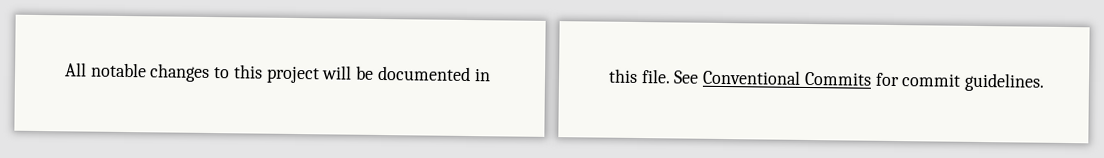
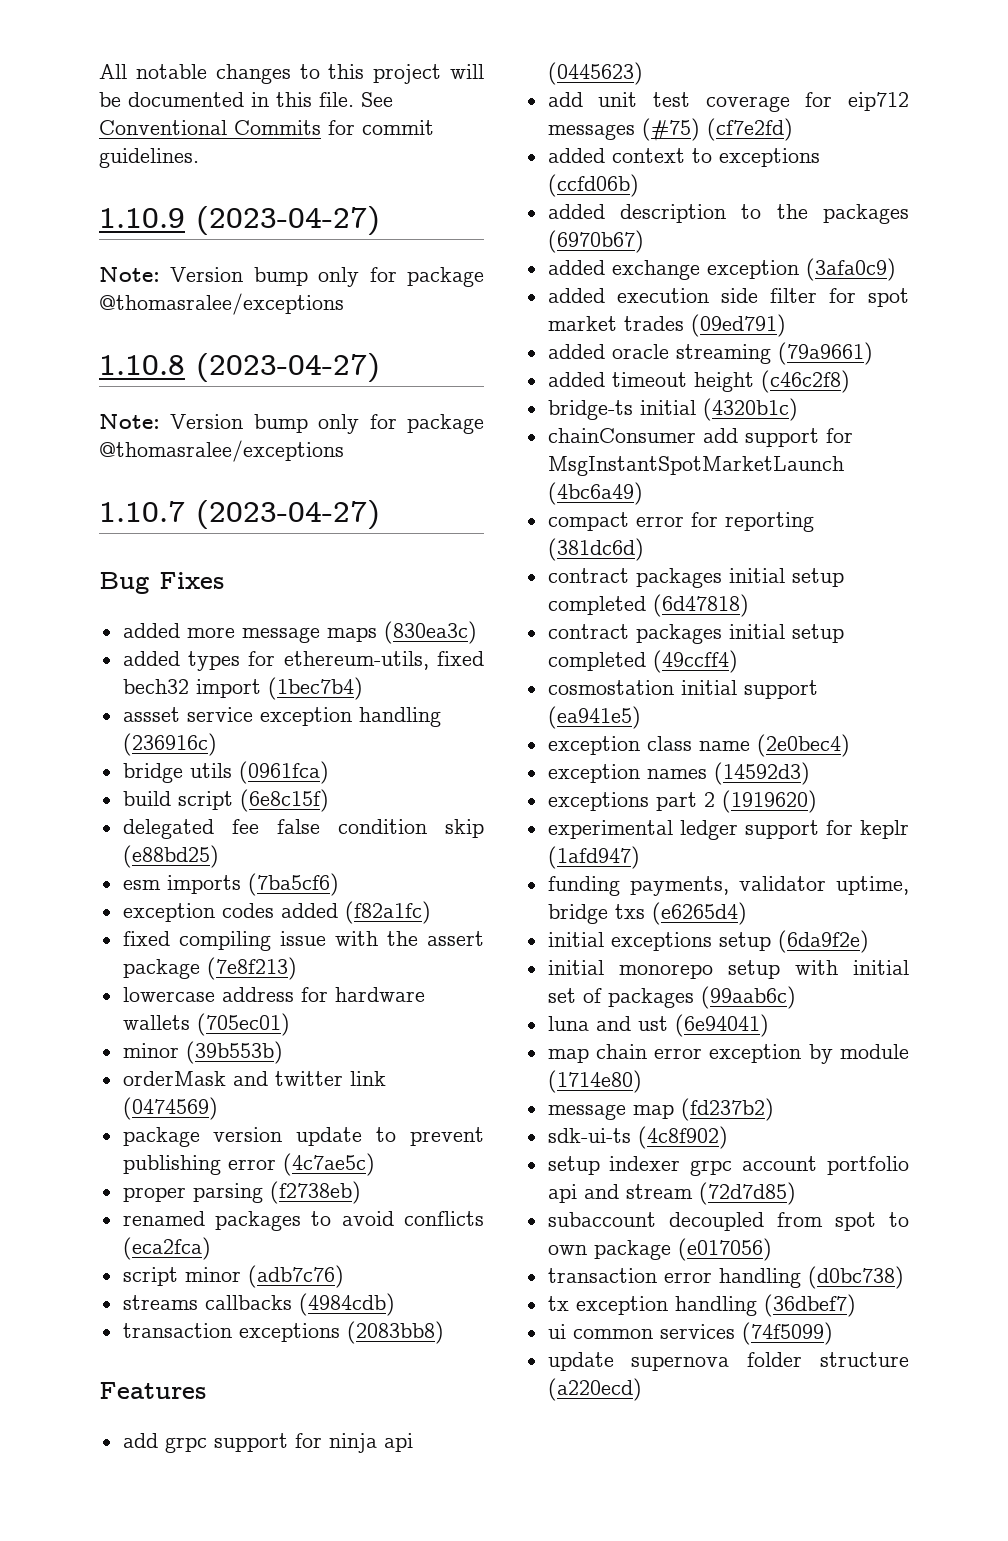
(1046, 82) none -> [99,206,380,236] [99,267,484,287] [99,293,344,315] [99,353,380,383] [99,414,484,434] [99,440,344,462] [99,500,380,530] [99,572,224,594] [122,621,477,644] [122,651,484,671] [122,677,363,700] [122,707,441,727] [122,733,217,756] [122,761,329,784] [122,789,329,812] [122,819,484,839] [122,845,219,868] [122,873,339,896] [122,901,431,924] [122,931,484,951] [122,957,297,980] [122,987,425,1002] [122,1013,290,1036] [122,1041,283,1064] [122,1071,386,1086] [122,1097,218,1120] [122,1127,484,1147] [122,1153,375,1176] [122,1181,361,1204] [122,1211,484,1231] [122,1237,211,1260] [122,1265,344,1288] [122,1293,395,1316] [122,1321,444,1344] [99,1382,206,1399] [122,1433,413,1453] [547,62,643,85] [547,92,909,112] [547,118,793,142] [547,148,820,167] [547,174,639,197] [547,204,909,224] [547,230,644,253] [547,258,896,281] [547,288,909,307] [547,314,786,337] [547,342,873,365] [547,370,850,393] [547,398,798,421] [547,428,853,447] [547,456,844,476] [547,482,643,505] [547,512,814,532] [547,538,644,561] [547,568,844,588] [547,594,749,617] [547,624,844,644] [547,650,738,673] [547,680,818,699] [547,706,641,729] [547,734,850,757] [547,762,810,785] [547,790,817,813] [547,820,909,840] [547,846,640,869] [547,876,909,896] [547,902,747,925] [547,930,869,953] [547,960,909,979] [547,986,796,1009] [547,1014,769,1037] [547,1044,909,1064] [547,1070,642,1093] [547,1098,774,1121] [547,1126,728,1149] [547,1156,909,1176] [547,1182,796,1205] [547,1212,909,1231] [547,1238,772,1261] [547,1266,904,1289] [547,1294,856,1317] [547,1322,833,1345] [547,1352,909,1371] [547,1378,642,1401] // 1.10.9 (2023-04-27) // Note: Version bump only for package @thomasralee/exceptions // 1.10.8 (2023-04-27) // Note: Version bump only for package @thomasralee/exceptions // 1.10.7 (2023-04-27) // Bug Fixes // added more message maps (830ea3c) // added types for ethereum-utils, fixed bech32 import (1bec7b4) // assset service exception handling (236916c) // bridge utils (0961fca) // build script (6e8c15f) // delegated fee false condition skip (e88bd25) // esm imports (7ba5cf6) // exception codes added (f82a1fc) // fixed compiling issue with the assert package (7e8f213) // lowercase address for hardware wallets (705ec01) // minor (39b553b) // orderMask and twitter link (0474569) // package version update to prevent publishing error (4c7ae5c) // proper parsing (f2738eb) // renamed packages to avoid conflicts (eca2fca) // script minor (adb7c76) // streams callbacks (4984cdb) // transaction exceptions (2083bb8) // Features // add grpc support for ninja api (0445623) // add unit test coverage for eip712 messages (#75) (cf7e2fd) // added context to exceptions (ccfd06b) // added description to the packages (6970b67) // added exchange exception (3afa0c9) // added execution side filter for spot market trades (09ed791) // added oracle streaming (79a9661) // added timeout height (c46c2f8) // bridge-ts initial (4320b1c) // chainConsumer add support for MsgInstantSpotMarketLaunch (4bc6a49) // compact error for reporting (381dc6d) // contract packages initial setup completed (6d47818) // contract packages initial setup completed (49ccff4) // cosmostation initial support (ea941e5) // exception class name (2e0bec4) // exception names (14592d3) // exceptions part 2 (1919620) // experimental ledger support for keplr (1afd947) // funding payments, validator uptime, bridge txs (e6265d4) // initial exceptions setup (6da9f2e) // initial monorepo setup with initial set of packages (99aab6c) // luna and ust (6e94041) // map chain error exception by module (1714e80) // message map (fd237b2) // sdk-ui-ts (4c8f902) // setup indexer grpc account portfolio api and stream (72d7d85) // subaccount decoupled from spot to own package (e017056) // transaction error handling (d0bc738) // tx exception handling (36dbef7) // ui common services (74f5099) // update supernova folder structure (a220ecd)

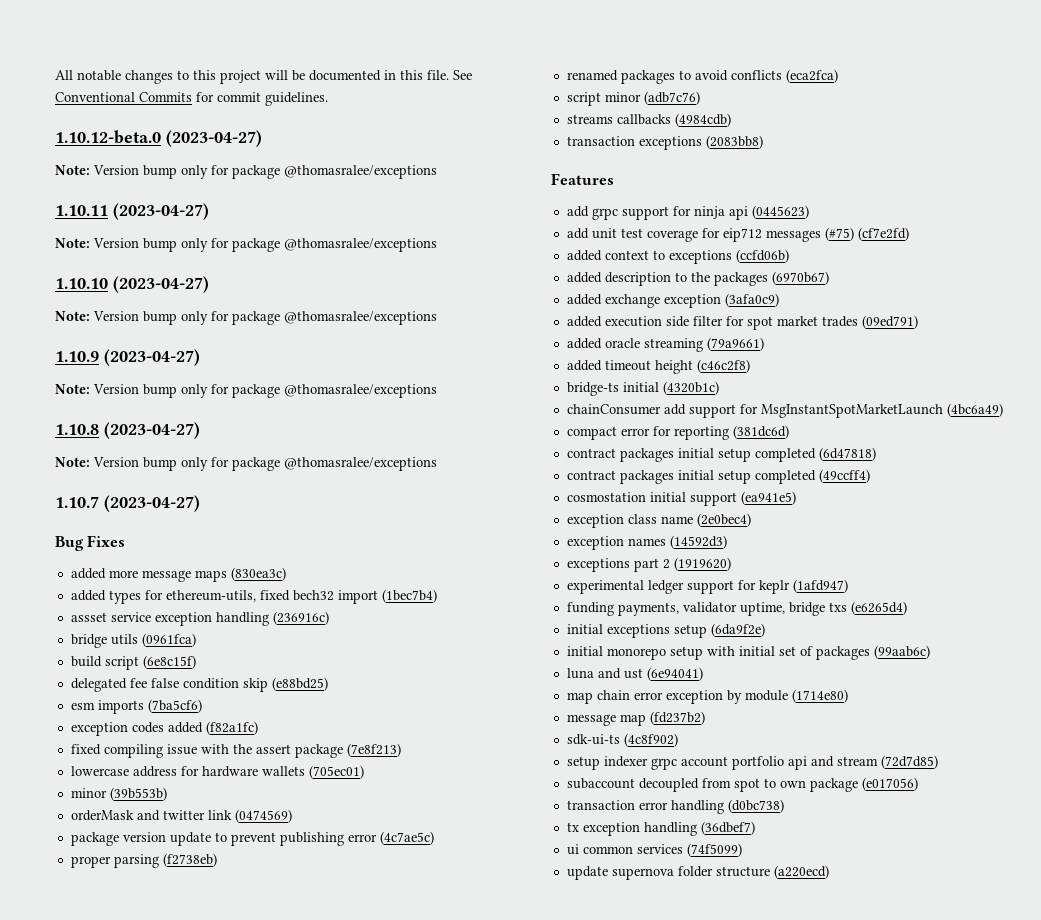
(199, 158) none -> [55,130,262,147] [55,165,437,179] [55,203,209,220] [55,238,437,252] [55,276,209,293] [55,311,437,325] // 1.10.12-beta.0 (2023-04-27) // Note: Version bump only for package @thomasralee/exceptions // 1.10.11 (2023-04-27) // Note: Version bump only for package @thomasralee/exceptions // 1.10.10 (2023-04-27) // Note: Version bump only for package @thomasralee/exceptions

